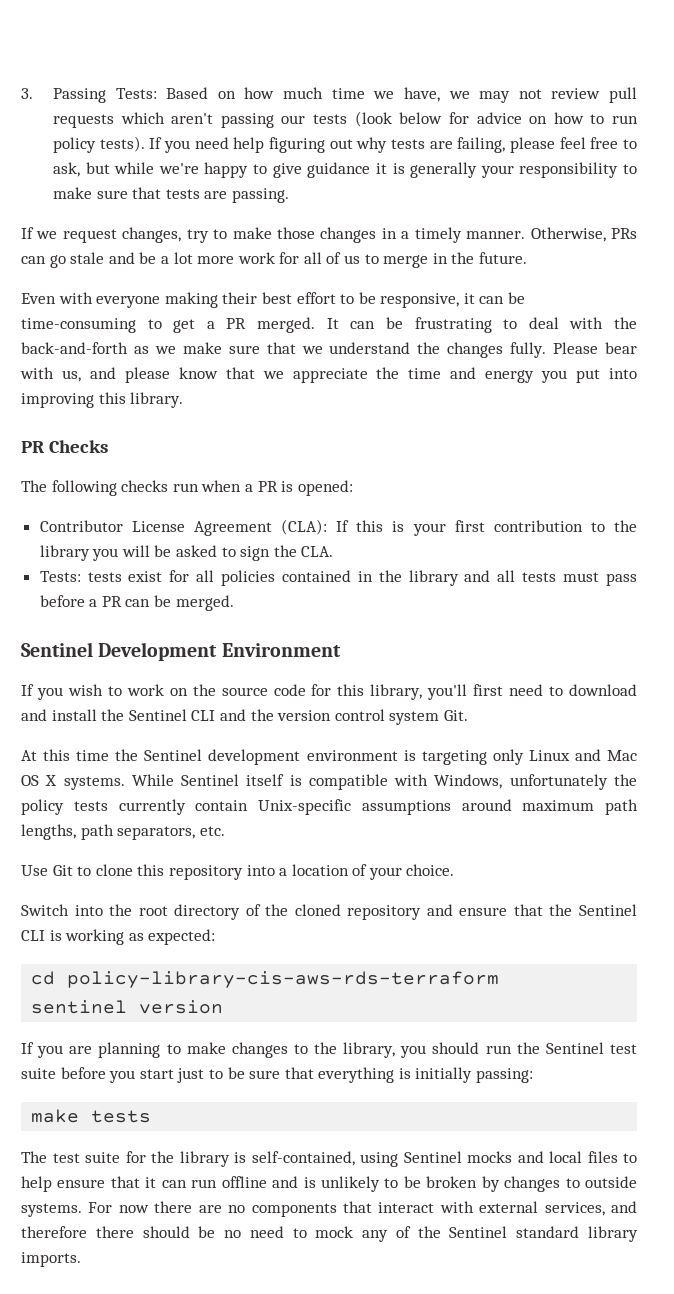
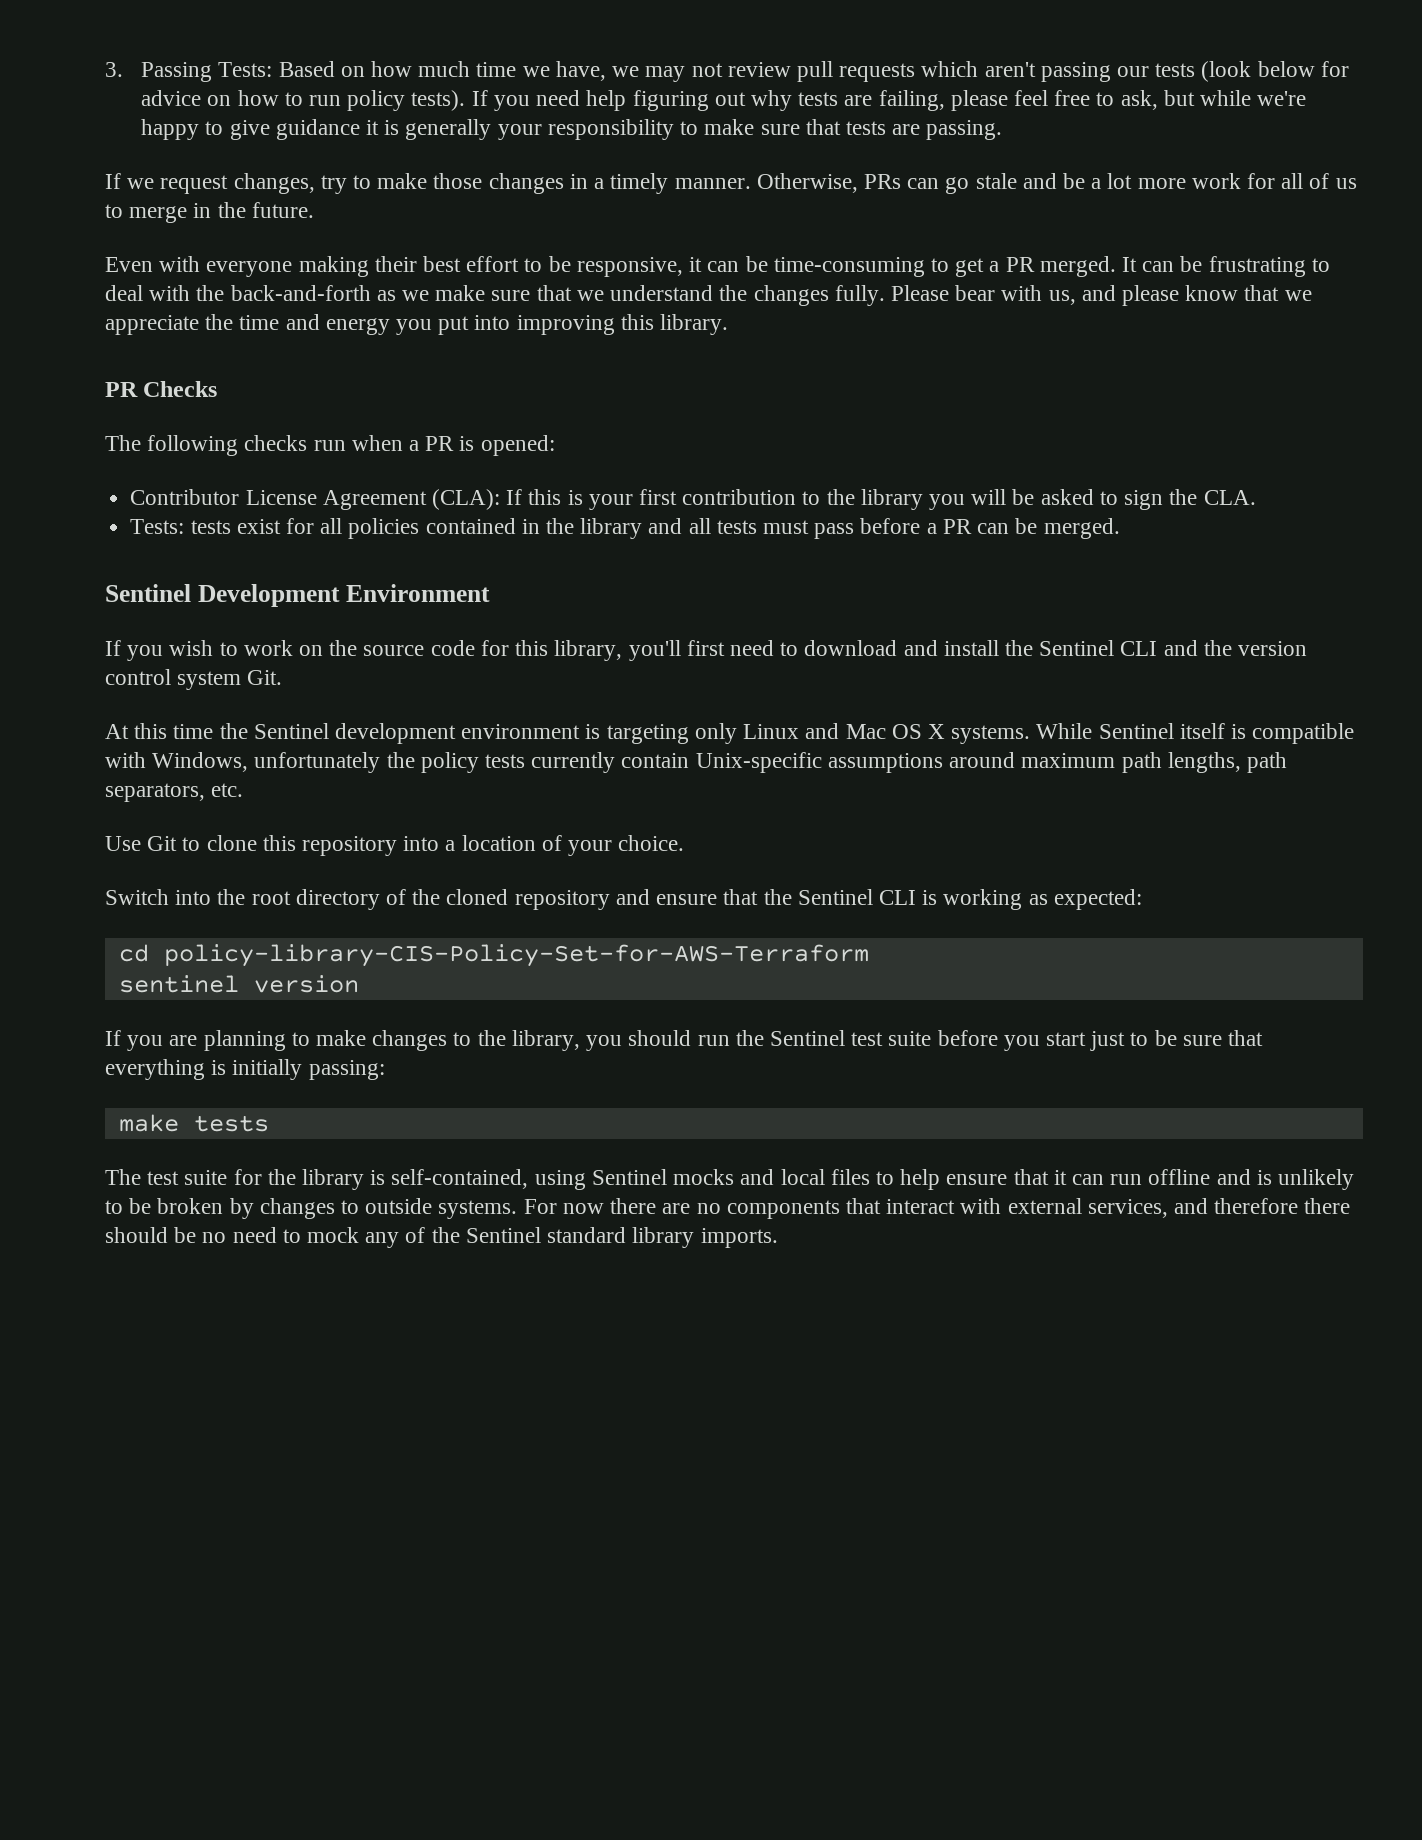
[67,971,500,988] policy-library-cis-aws-rds-terraform -> [163,944,869,967] policy-library-CIS-Policy-Set-for-AWS-Terraform

